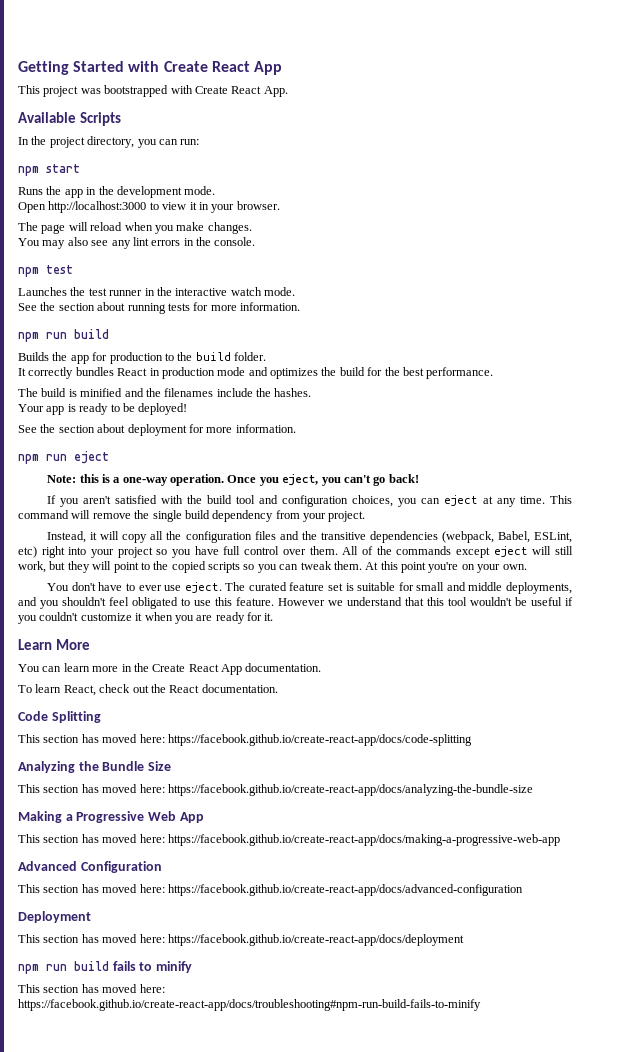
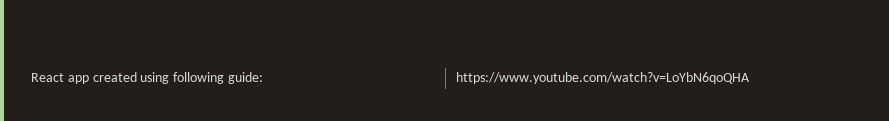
[18,61,282,75] [18,85,288,97] [18,112,121,126] [18,136,200,148] [18,164,80,176] [18,186,216,198] [18,201,280,213] [18,222,252,234] [18,237,256,249] [18,265,73,277] [18,287,295,296] [18,302,300,314] [18,329,109,342] [18,352,266,364] [18,367,494,379] [18,388,312,397] [18,403,188,415] [18,424,296,436] [18,451,109,464] [47,474,419,486] [47,495,573,507] [18,510,366,522] [47,531,572,543] [18,546,573,558] [18,561,527,573] [47,582,572,594] [18,597,573,609] [18,612,274,624] [18,639,90,650] [18,663,322,675] [18,684,278,696] [18,711,101,723] [18,734,472,746] [18,761,171,773] [18,784,533,796] [18,811,204,823] [18,834,560,846] [18,861,162,873] [18,884,523,896] [18,911,91,923] [18,934,464,946] [18,961,192,974] [18,984,165,993] [18,999,481,1011] Getting Started with Create React App // This project was bootstrapped with Create React App. // Available Scripts // In the project directory, you can run: // npm start // Runs the app in the development mode. // Open http://localhost:3000 to view it in your browser. // The page will reload when you make changes. // You may also see any lint errors in the console. // npm test // Launches the test runner in the interactive watch mode. // See the section about running tests for more information. // npm run build // Builds the app for production to the build folder. // It correctly bundles React in production mode and optimizes the build for the best performance. // The build is minified and the filenames include the hashes. // Your app is ready to be deployed! // See the section about deployment for more information. // npm run eject // Note: this is a one-way operation. Once you eject, you can't go back! // If you aren't satisfied with the build tool and configuration choices, you can eject at any time. This command will remove the single build dependency from your project. // Instead, it will copy all the configuration files and the transitive dependencies (webpack, Babel, ESLint, etc) right into your project so you have full control over them. All of the commands except eject will still work, but they will point to the copied scripts so you can tweak them. At this point you're on your own. // You don't have to ever use eject. The curated feature set is suitable for small and middle deployments, and you shouldn't feel obligated to use this feature. However we understand that this tool wouldn't be useful if you couldn't customize it when you are ready for it. // Learn More // You can learn more in the Create React App documentation. // To learn React, check out the React documentation. // Code Splitting // This section has moved here: https://facebook.github.io/create-react-app/docs/code-splitting // Analyzing the Bundle Size // This section has moved here: https://facebook.github.io/create-react-app/docs/analyzing-the-bundle-size // Making a Progressive Web App // This section has moved here: https://facebook.github.io/create-react-app/docs/making-a-progressive-web-app // Advanced Configuration // This section has moved here: https://facebook.github.io/create-react-app/docs/advanced-configuration // Deployment // This section has moved here: https://facebook.github.io/create-react-app/docs/deployment // npm run build fails to minify // This section has moved here: https://facebook.github.io/create-react-app/docs/troubleshooting#npm-run-build-fails-to-minify -> [31,72,750,84] React app created using following guide: https://www.youtube.com/watch?v=LoYbN6qoQHA

